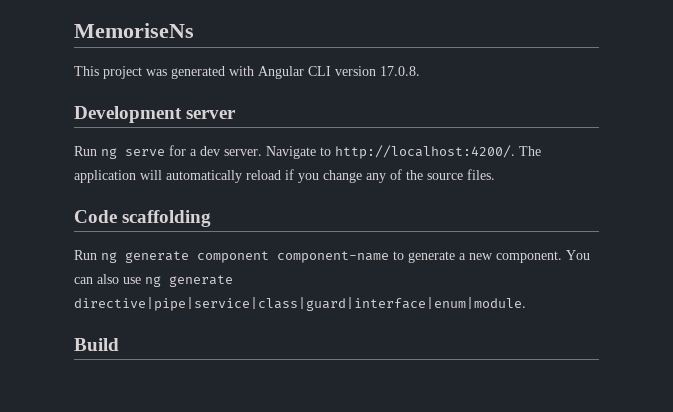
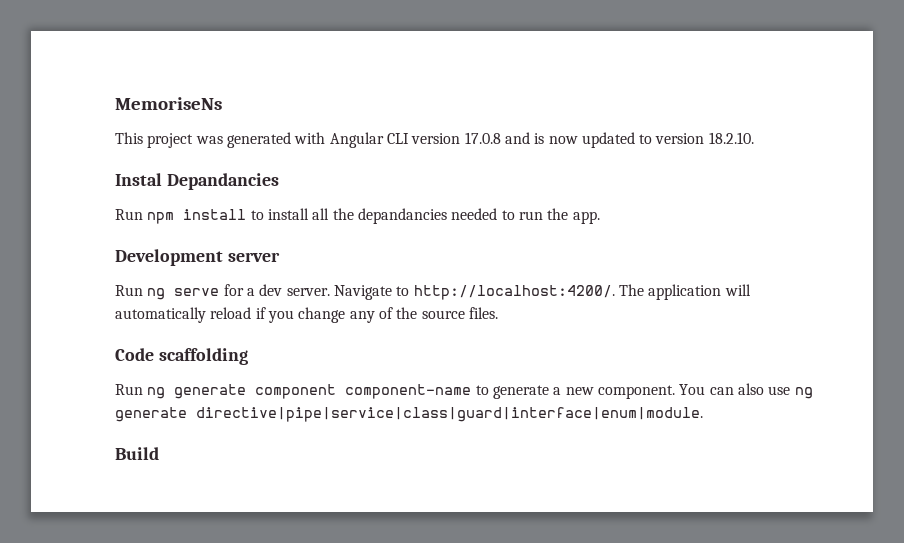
[380,66,420,76] 17.0.8. -> [464,132,754,148] [115,173,279,190] [115,208,600,224] 17.0.8 and is now updated to version 18.2.10. // Instal Depandancies // Run npm install to install all the depandancies needed to run the app.

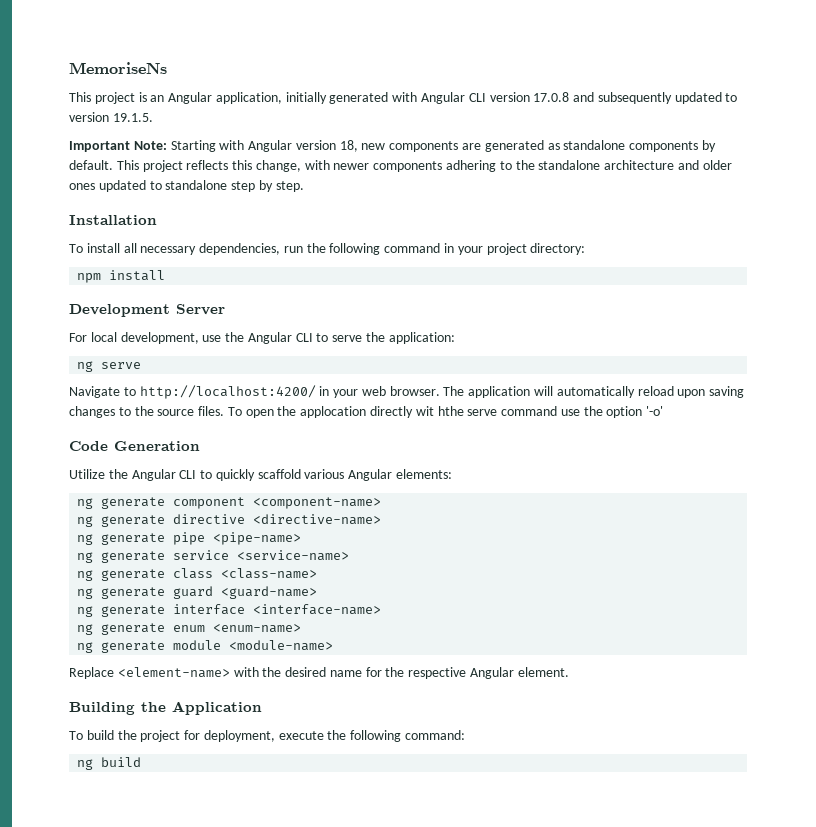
[195,136,223,144] was -> [138,92,327,104] is an Angular application, initially
[534,133,578,144] is now -> [597,92,672,104] subsequently
[708,132,754,144] [115,173,279,190] [115,208,600,224] [115,249,280,266] [115,284,615,300] 18.2.10. // Instal Depandancies // Run npm install to install all the depandancies needed to run the app. // Development server // Run ng serve for a dev server. Navigate to http://localhost:4200/. -> [112,113,153,122] [69,140,716,152] [69,160,732,172] [69,180,304,192] [69,215,157,225] [69,243,586,255] [77,270,166,283] [69,304,225,317] [69,332,455,344] [77,361,142,372] [69,385,440,399] 19.1.5. // Important Note: Starting with Angular version 18, new components are generated as standalone components by default. This project reflects this change, with newer components adhering to the standalone architecture and older ones updated to standalone step by step. // Installation // To install all necessary dependencies, run the following command in your project directory: // npm install // Development Server // For local development, use the Angular CLI to serve the application: // ng serve // Navigate to http://localhost:4200/ in your web browser.
[255,307,498,323] [115,348,248,365] [115,383,813,399] [115,407,703,422] [115,447,159,460] if you change any of the source files. // Code scaffolding // Run ng generate component component-name to generate a new component. You can also use ng generate directive|pipe|service|class|guard|interface|enum|module. // Build -> [677,386,745,398] [69,406,664,418] [69,441,200,451] [69,469,453,481] [77,497,382,509] [77,514,382,527] [77,532,302,545] [77,550,350,563] [77,568,318,581] [77,586,318,599] [77,604,382,617] [77,623,302,635] [77,640,334,653] [69,667,569,679] [69,701,262,715] [69,730,466,742] [77,757,142,770] upon saving changes to the source files. To open the applocation directly wit hthe serve command use the option '-o' // Code Generation // Utilize the Angular CLI to quickly scaffold various Angular elements: // ng generate component <component-name> // ng generate directive <directive-name> // ng generate pipe <pipe-name> // ng generate service <service-name> // ng generate class <class-name> // ng generate guard <guard-name> // ng generate interface <interface-name> // ng generate enum <enum-name> // ng generate module <module-name> // Replace <element-name> with the desired name for the respective Angular element. // Building the Application // To build the project for deployment, execute the following command: // ng build

